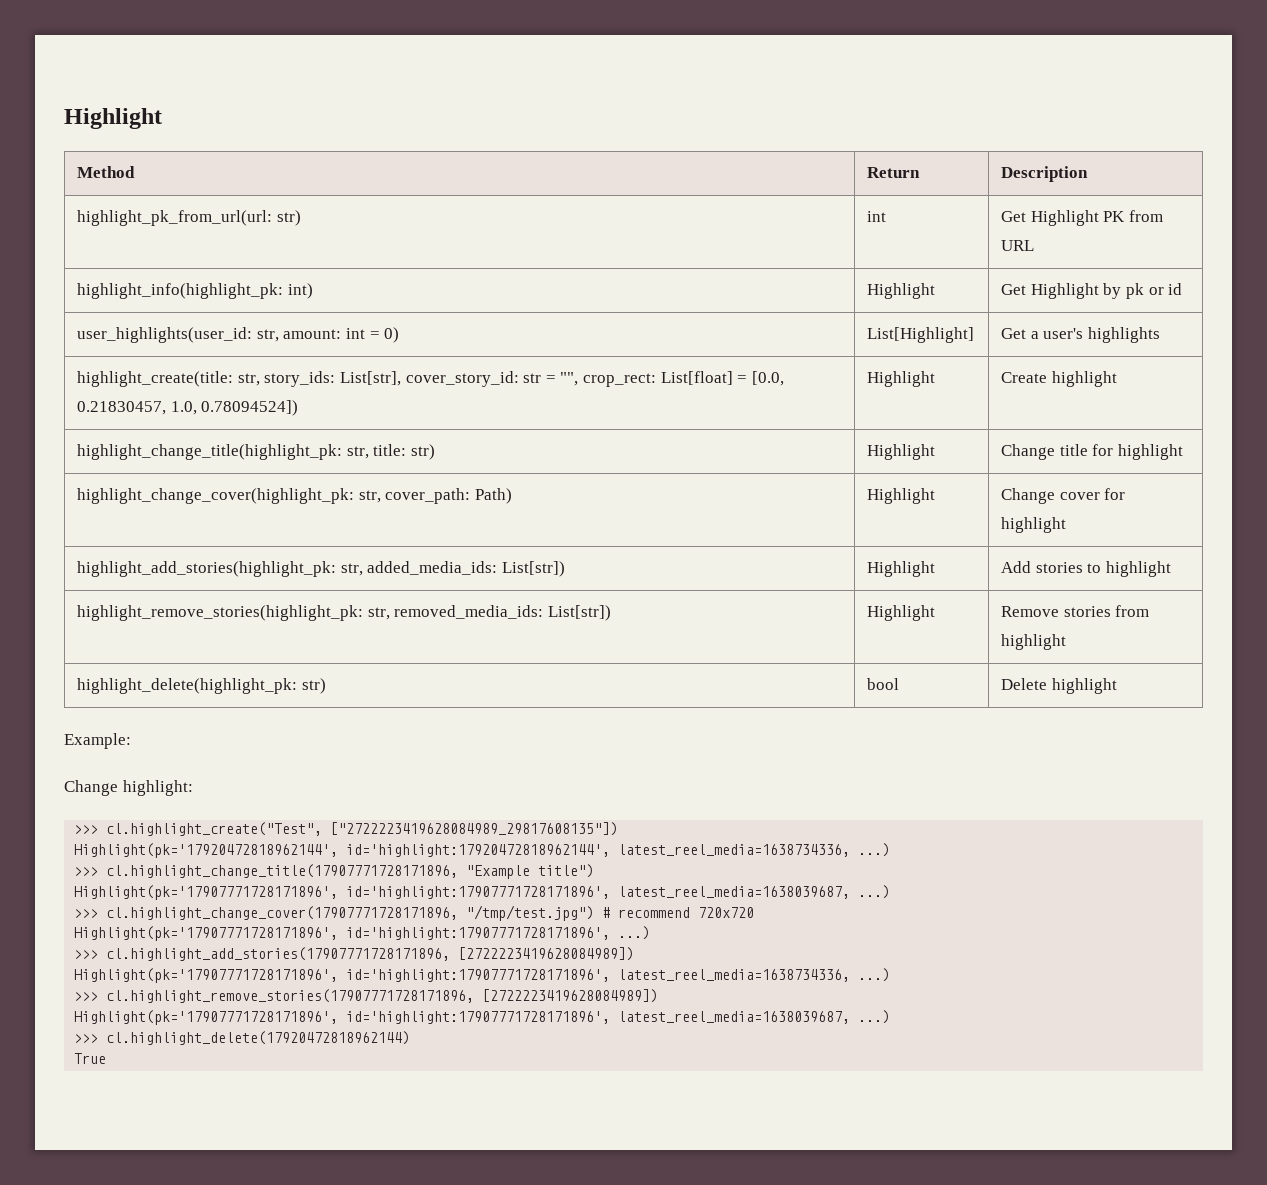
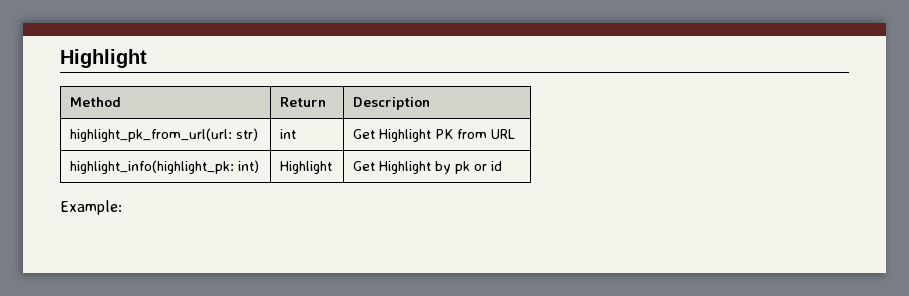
[77,327,400,343] [867,327,975,343] [1001,327,1161,343] [77,371,784,387] [77,400,299,416] [867,371,936,387] [1001,371,1117,387] [77,444,436,460] [867,444,936,460] [1001,444,1184,460] [77,488,513,504] [867,488,936,504] [1001,488,1126,504] [1001,517,1067,533] [77,561,566,577] [867,561,936,577] [1001,561,1172,577] [77,605,612,621] [867,605,936,621] [1001,605,1150,617] [1001,634,1067,650] [77,678,326,694] [867,678,900,690] [1001,678,1117,694] [64,733,131,749] [64,780,193,796] [74,822,619,836] [74,843,891,858] [74,864,595,879] [74,885,891,900] [74,905,755,921] [74,926,651,941] [74,947,635,961] [74,968,891,983] [74,989,659,1003] [74,1010,891,1025] [74,1031,411,1045] [74,1053,107,1064] // user_highlights(user_id: str, amount: int = 0) | List[Highlight] | Get a user's highlights // highlight_create(title: str, story_ids: List[str], cover_story_id: str = "", crop_rect: List[float] = [0.0, 0.21830457, 1.0, 0.78094524]) | Highlight | Create highlight // highlight_change_title(highlight_pk: str, title: str) | Highlight | Change title for highlight // highlight_change_cover(highlight_pk: str, cover_path: Path) | Highlight | Change cover for highlight // highlight_add_stories(highlight_pk: str, added_media_ids: List[str]) | Highlight | Add stories to highlight // highlight_remove_stories(highlight_pk: str, removed_media_ids: List[str]) | Highlight | Remove stories from highlight // highlight_delete(highlight_pk: str) | bool | Delete highlight // Example: // Change highlight: // >>> cl.highlight_create("Test", ["2722223419628084989_29817608135"]) // Highlight(pk='17920472818962144', id='highlight:17920472818962144', latest_reel_media=1638734336, ...) // >>> cl.highlight_change_title(17907771728171896, "Example title") // Highlight(pk='17907771728171896', id='highlight:17907771728171896', latest_reel_media=1638039687, ...) // >>> cl.highlight_change_cover(17907771728171896, "/tmp/test.jpg") # recommend 720x720 // Highlight(pk='17907771728171896', id='highlight:17907771728171896', ...) // >>> cl.highlight_add_stories(17907771728171896, [2722223419628084989]) // Highlight(pk='17907771728171896', id='highlight:17907771728171896', latest_reel_media=1638734336, ...) // >>> cl.highlight_remove_stories(17907771728171896, [2722223419628084989]) // Highlight(pk='17907771728171896', id='highlight:17907771728171896', latest_reel_media=1638039687, ...) // >>> cl.highlight_delete(17920472818962144) // True -> [60,200,122,215] // Example:

